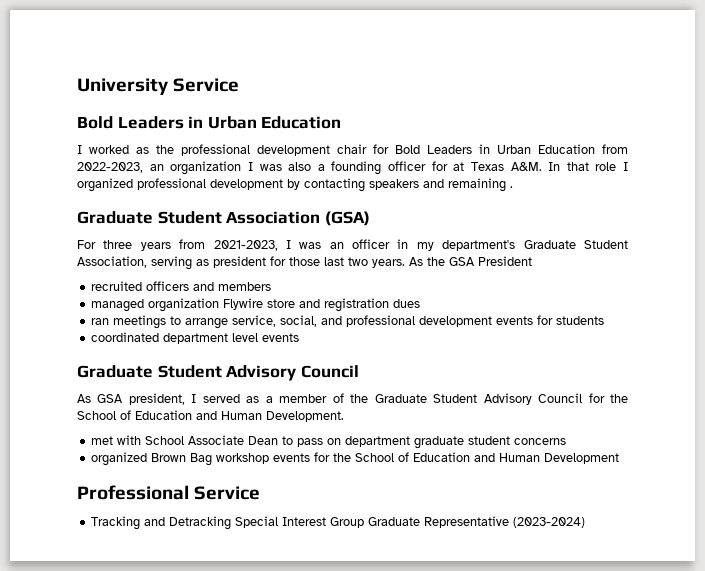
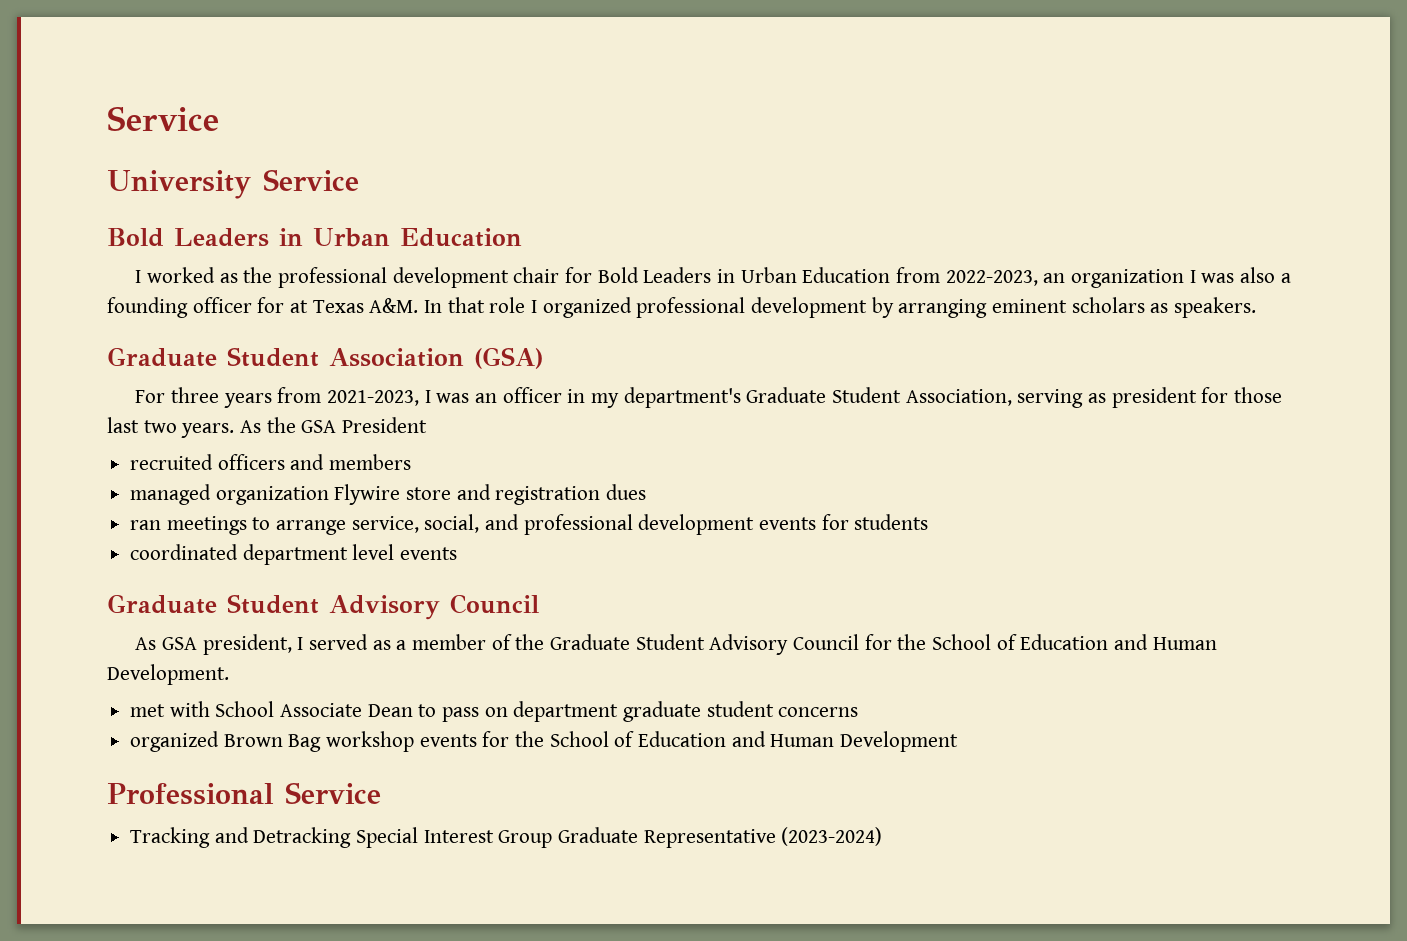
(77, 86) none -> [107,106,219,131] Service //
[304,178,513,192] contacting speakers and remaining . -> [898,297,1257,318] arranging eminent scholars as speakers.

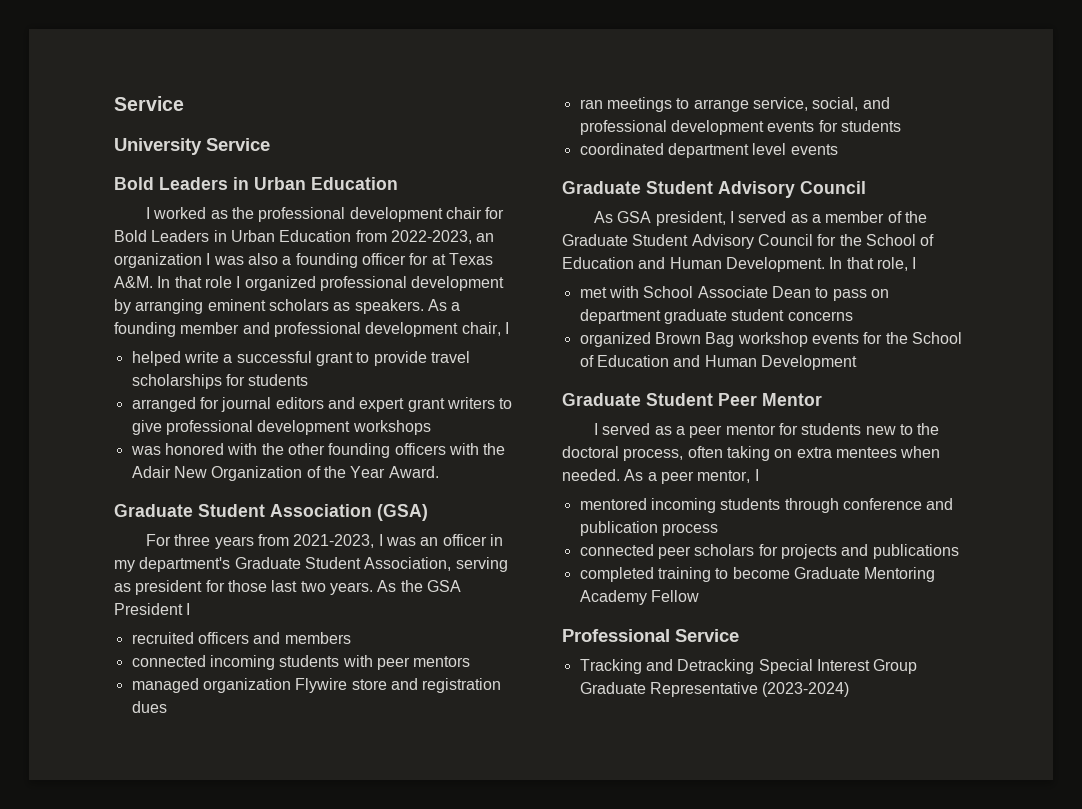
(1257, 307) none -> [427,299,461,311] [114,322,509,337] [131,351,470,366] [131,374,309,389] [131,397,513,412] [131,420,431,435] [130,443,506,458] [131,466,439,481] As a founding member and professional development chair, I // helped write a successful grant to provide travel scholarships for students // arranged for journal editors and expert grant writers to give professional development workshops // was honored with the other founding officers with the Adair New Organization of the Year Award.
(428, 425) none -> [186,603,191,615] I
(412, 462) none -> [131,655,471,670] // connected incoming students with peer mentors
(229, 674) none -> [829,257,917,271] In that role, I
(959, 741) none -> [562,393,822,406] [594,423,940,438] [562,446,941,461] [562,469,759,484] [579,498,954,513] [579,521,718,536] [579,544,959,559] [579,567,936,582] [579,590,699,605] // Graduate Student Peer Mentor // I served as a peer mentor for students new to the doctoral process, often taking on extra mentees when needed. As a peer mentor, I // mentored incoming students through conference and publication process // connected peer scholars for projects and publications // completed training to become Graduate Mentoring Academy Fellow

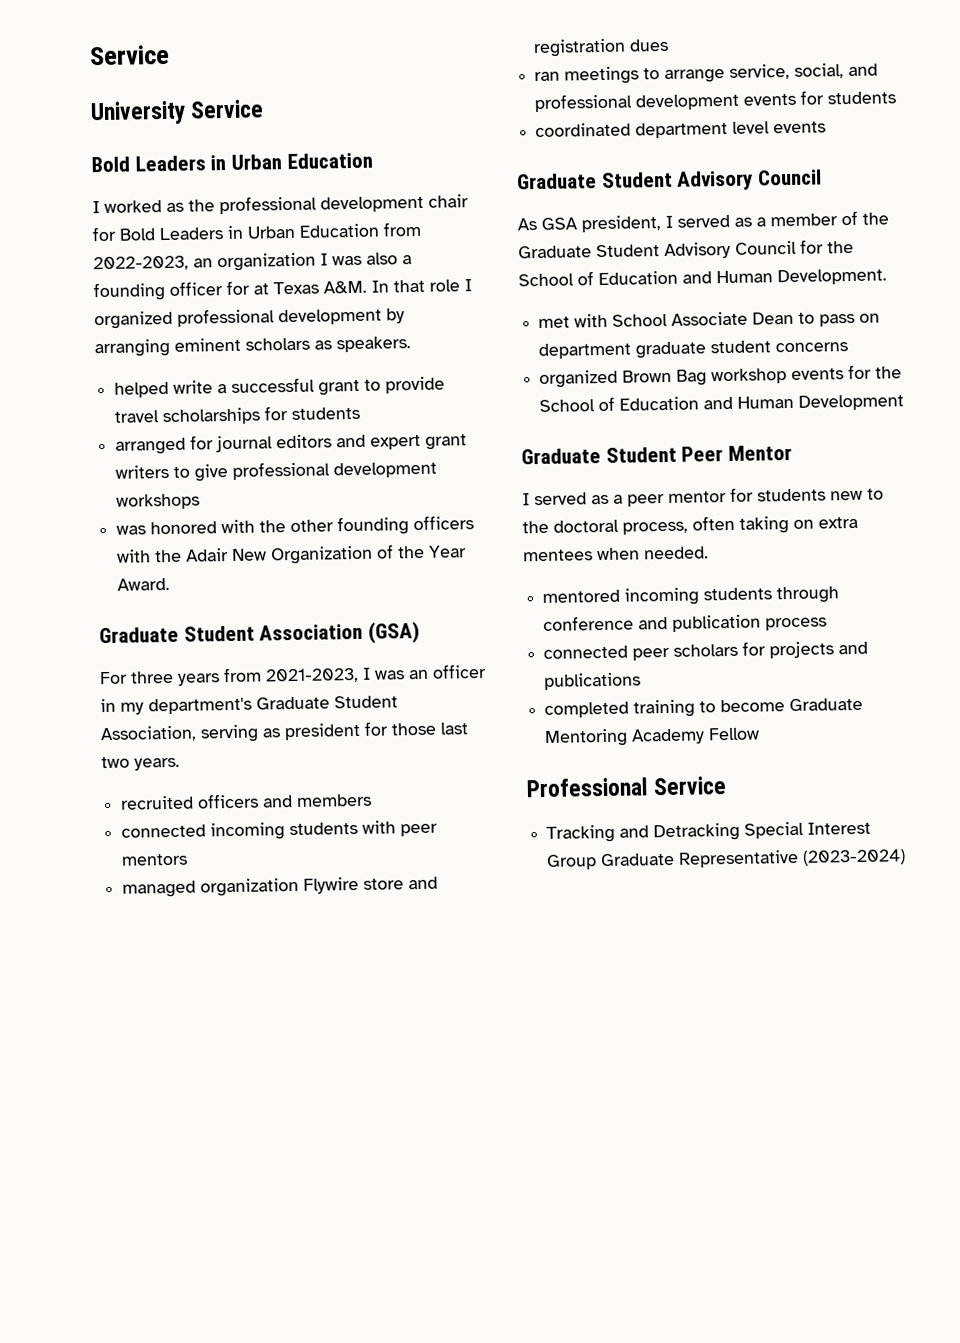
[427,299,461,311] [114,322,509,337] As a founding member and professional development chair, I -> (411, 344) none
[377,580,461,592] [114,603,191,615] As the GSA President I -> (180, 764) none
[829,257,917,271] In that role, I -> (887, 277) none
[624,469,759,484] As a peer mentor, I -> (709, 553) none

